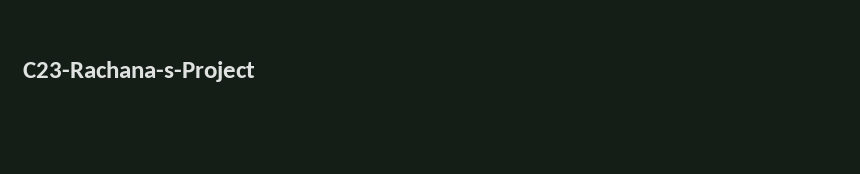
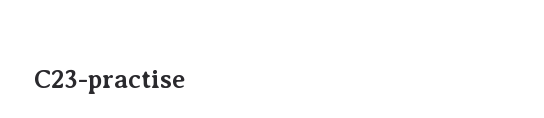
[23,61,255,82] C23-Rachana-s-Project -> [34,69,185,94] C23-practise

